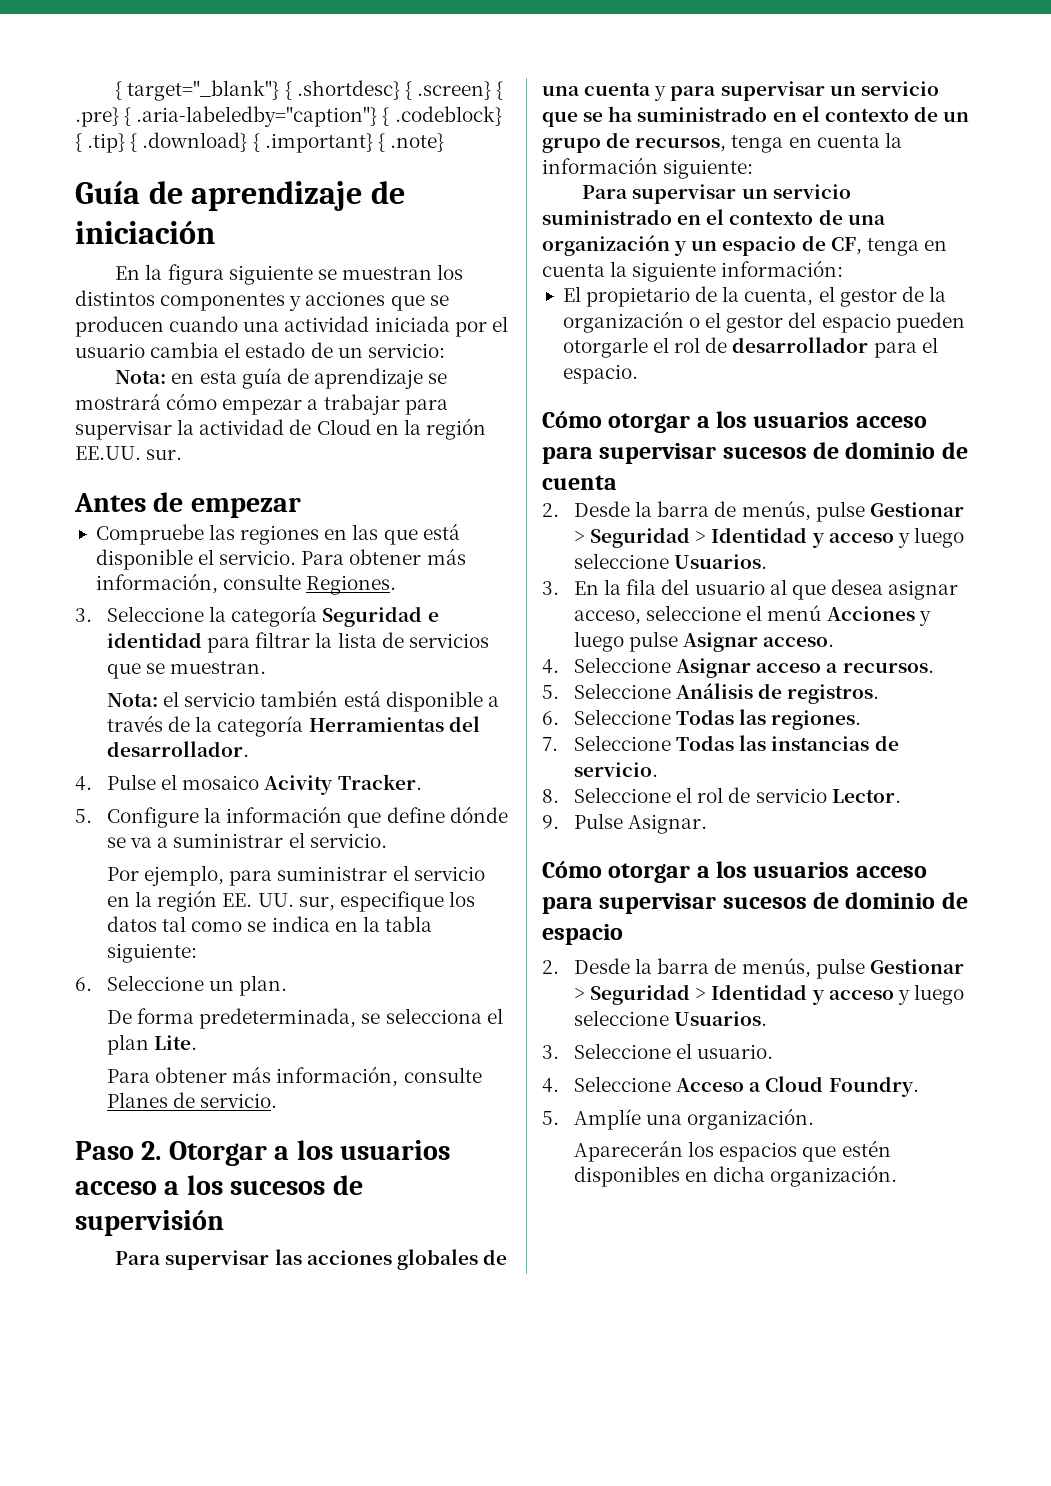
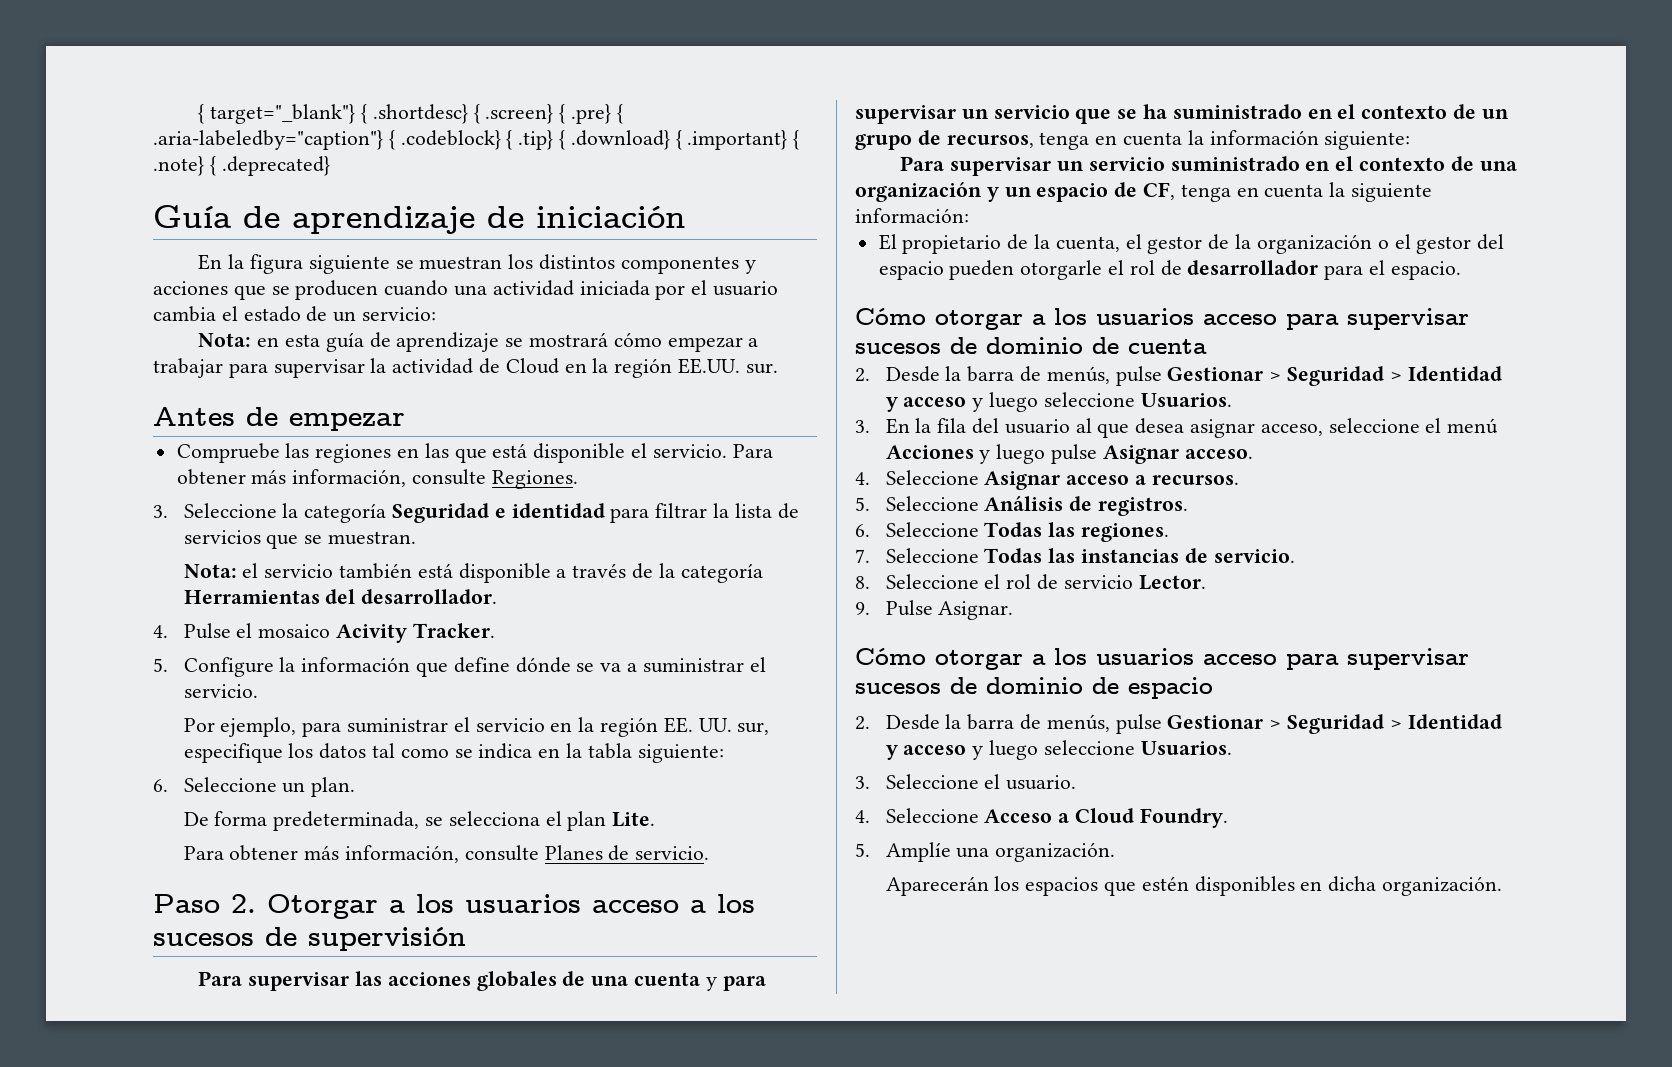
(444, 142) none -> [209,156,330,176] { .deprecated}

